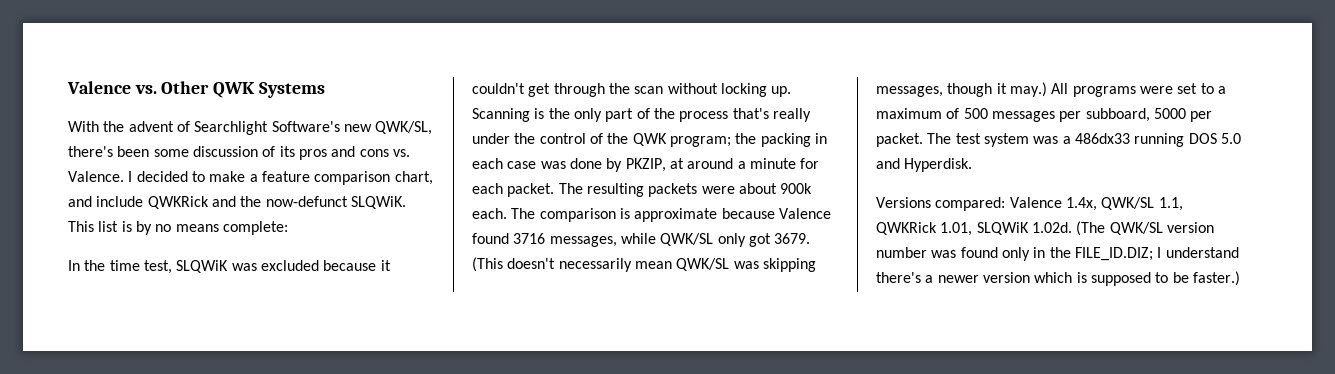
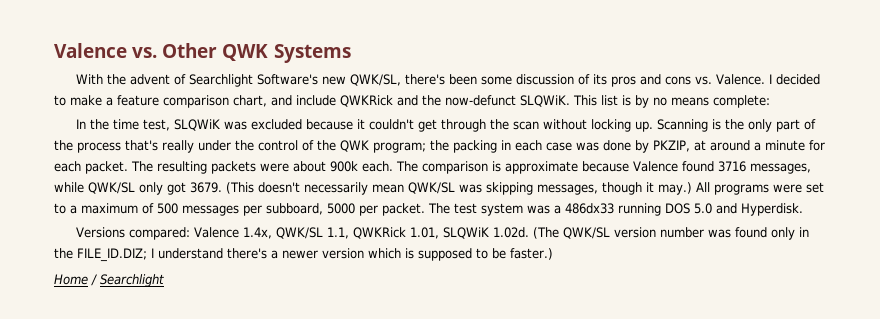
(1240, 278) none -> [54,274,164,287] // Home / Searchlight

